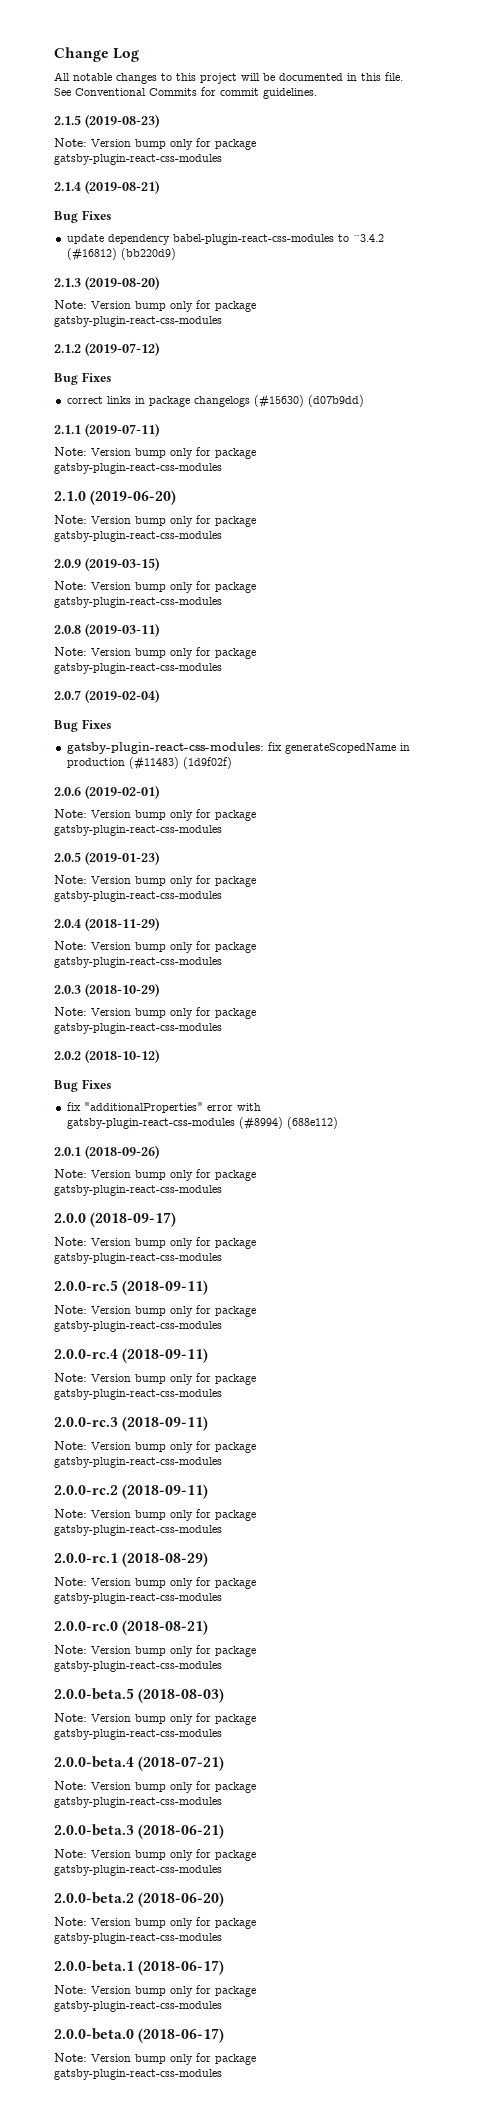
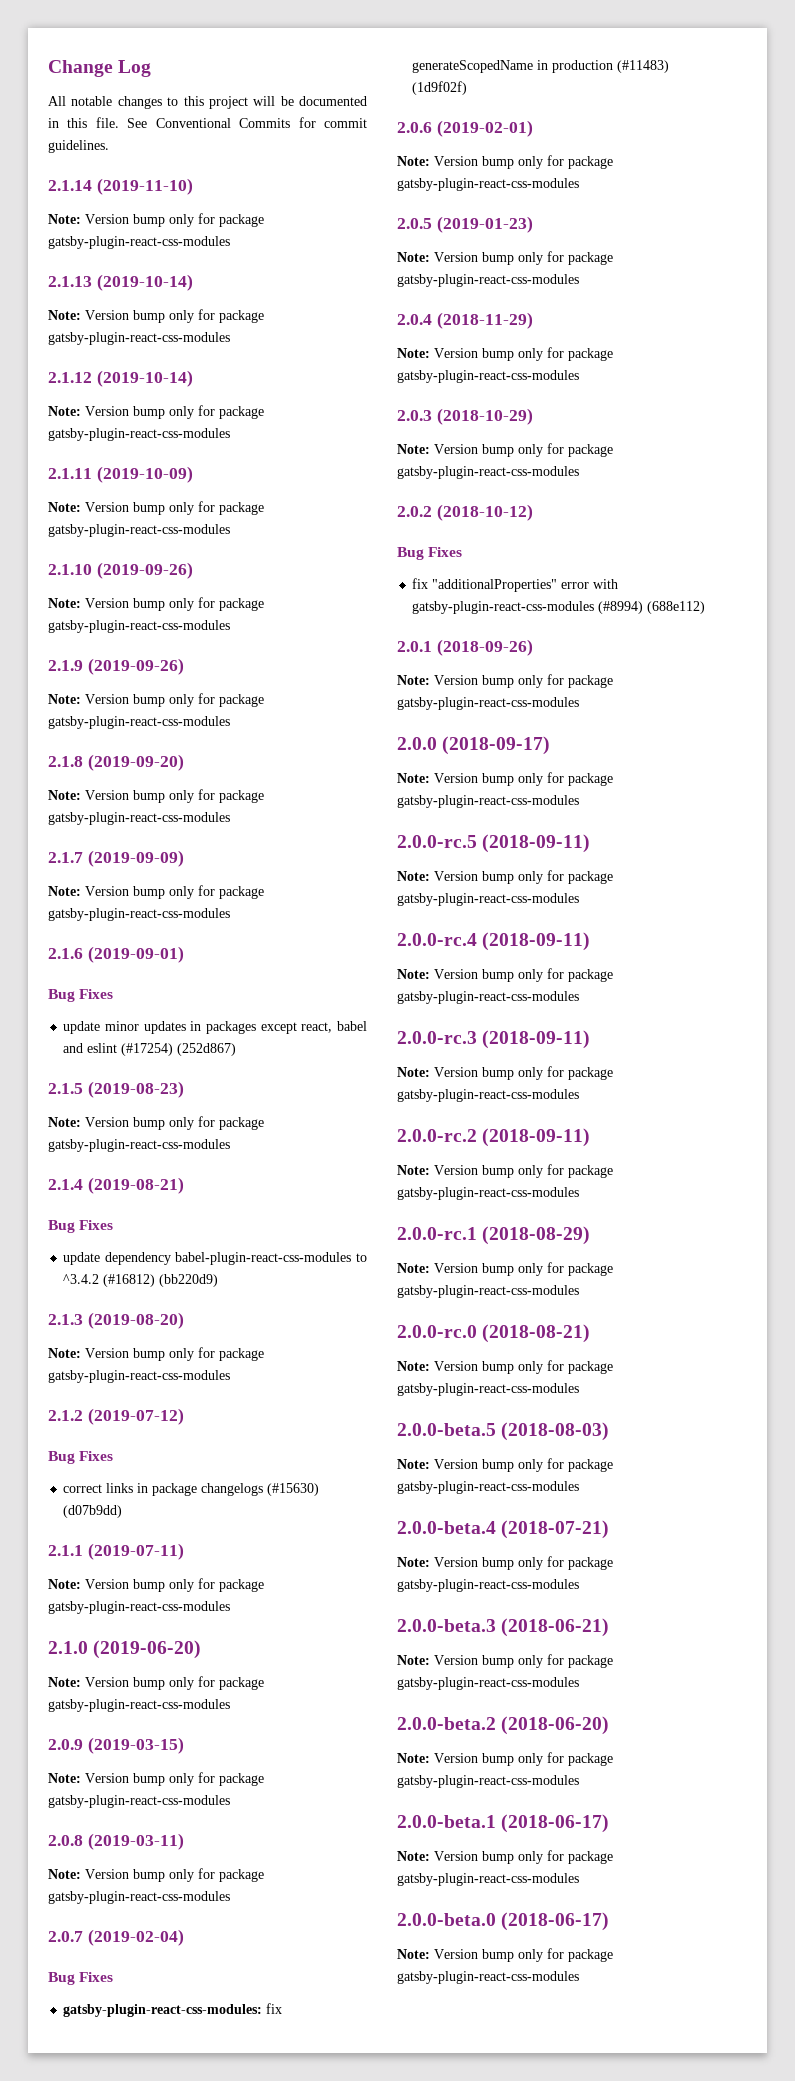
(317, 93) none -> [48,178,193,195] [48,213,264,227] [48,236,230,249] [48,274,193,291] [48,309,264,323] [48,332,230,345] [48,370,193,387] [48,405,264,419] [48,428,230,441] [48,466,193,483] [48,501,264,515] [48,524,230,537] [48,562,193,579] [48,597,264,611] [48,620,230,633] [48,658,184,675] [48,693,264,707] [48,716,230,729] [48,754,184,771] [48,789,264,803] [48,812,230,825] [48,850,184,867] [48,885,264,899] [48,908,230,921] [48,946,184,963] [48,989,114,1002] [63,1021,368,1034] [63,1043,237,1056] // 2.1.14 (2019-11-10) // Note: Version bump only for package gatsby-plugin-react-css-modules // 2.1.13 (2019-10-14) // Note: Version bump only for package gatsby-plugin-react-css-modules // 2.1.12 (2019-10-14) // Note: Version bump only for package gatsby-plugin-react-css-modules // 2.1.11 (2019-10-09) // Note: Version bump only for package gatsby-plugin-react-css-modules // 2.1.10 (2019-09-26) // Note: Version bump only for package gatsby-plugin-react-css-modules // 2.1.9 (2019-09-26) // Note: Version bump only for package gatsby-plugin-react-css-modules // 2.1.8 (2019-09-20) // Note: Version bump only for package gatsby-plugin-react-css-modules // 2.1.7 (2019-09-09) // Note: Version bump only for package gatsby-plugin-react-css-modules // 2.1.6 (2019-09-01) // Bug Fixes // update minor updates in packages except react, babel and eslint (#17254) (252d867)

